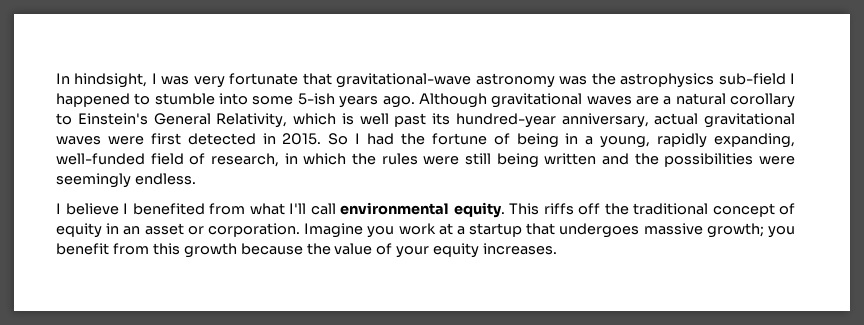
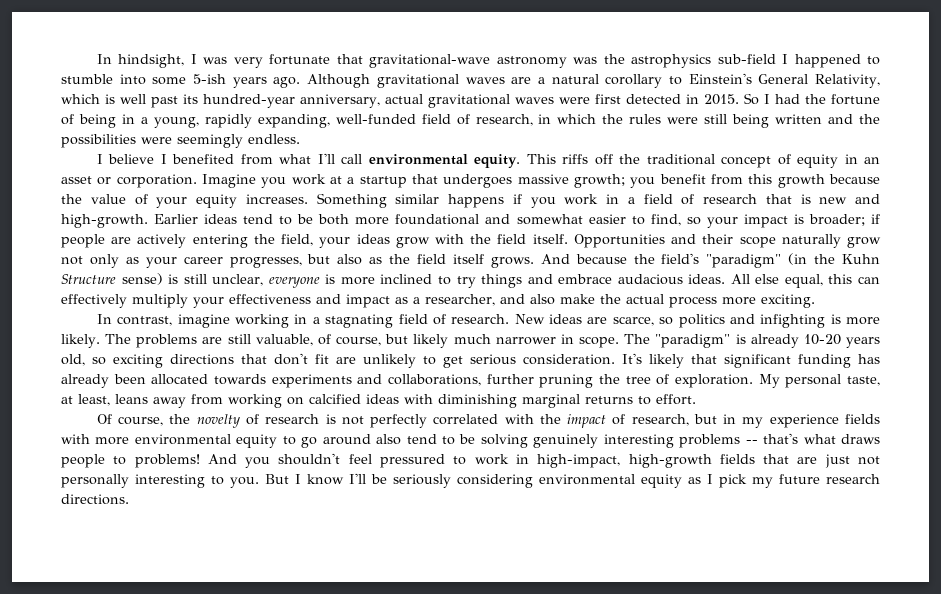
(558, 249) none -> [316,193,880,208] [61,214,881,228] [61,234,881,248] [61,253,880,268] [61,273,880,288] [61,294,815,308] [96,314,881,328] [61,334,880,348] [61,353,880,368] [61,374,880,388] [61,394,696,408] [96,414,880,428] [61,433,881,448] [61,453,880,468] [61,473,880,488] [61,494,129,505] Something similar happens if you work in a field of research that is new and high-growth. Earlier ideas tend to be both more foundational and somewhat easier to find, so your impact is broader; if people are actively entering the field, your ideas grow with the field itself. Opportunities and their scope naturally grow not only as your career progresses, but also as the field itself grows. And because the field's "paradigm" (in the Kuhn Structure sense) is still unclear, everyone is more inclined to try things and embrace audacious ideas. All else equal, this can effectively multiply your effectiveness and impact as a researcher, and also make the actual process more exciting. // In contrast, imagine working in a stagnating field of research. New ideas are scarce, so politics and infighting is more likely. The problems are still valuable, of course, but likely much narrower in scope. The "paradigm" is already 10-20 years old, so exciting directions that don't fit are unlikely to get serious consideration. It's likely that significant funding has already been allocated towards experiments and collaborations, further pruning the tree of exploration. My personal taste, at least, leans away from working on calcified ideas with diminishing marginal returns to effort. // Of course, the novelty of research is not perfectly correlated with the impact of research, but in my experience fields with more environmental equity to go around also tend to be solving genuinely interesting problems -- that's what draws people to problems! And you shouldn't feel pressured to work in high-impact, high-growth fields that are just not personally interesting to you. But I know I'll be seriously considering environmental equity as I pick my future research directions.

